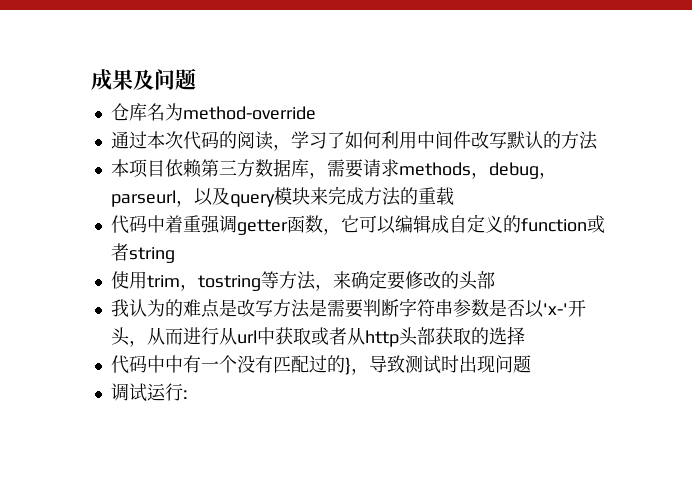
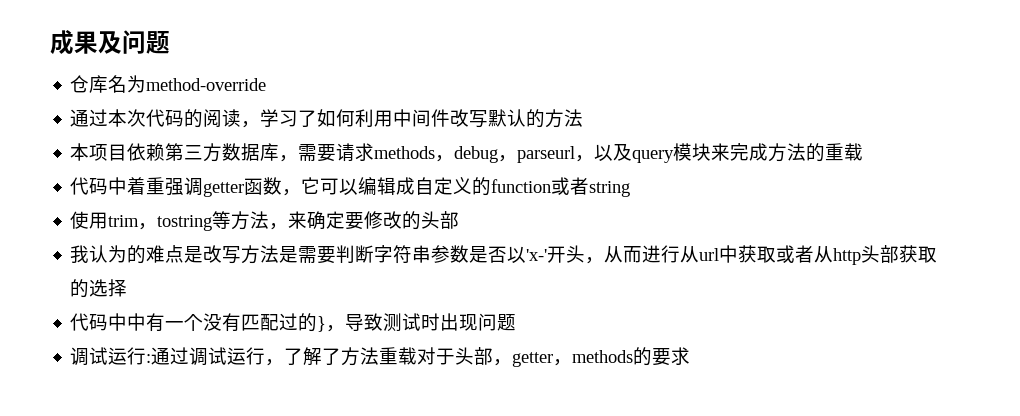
(188, 394) none -> [151,347,691,367] 通过调试运行，了解了方法重载对于头部，getter，methods的要求

